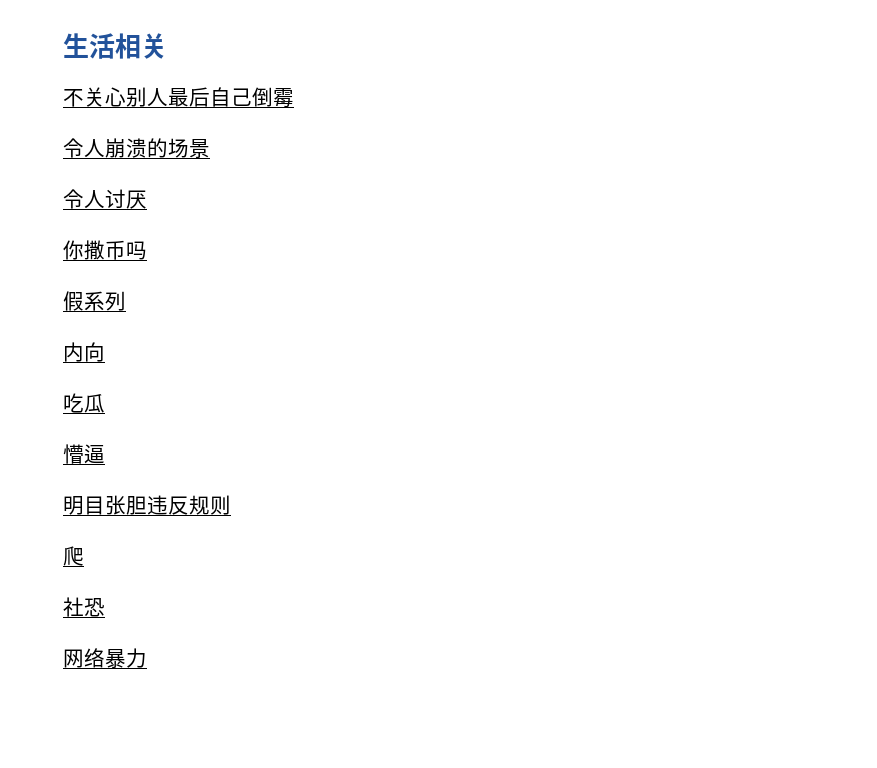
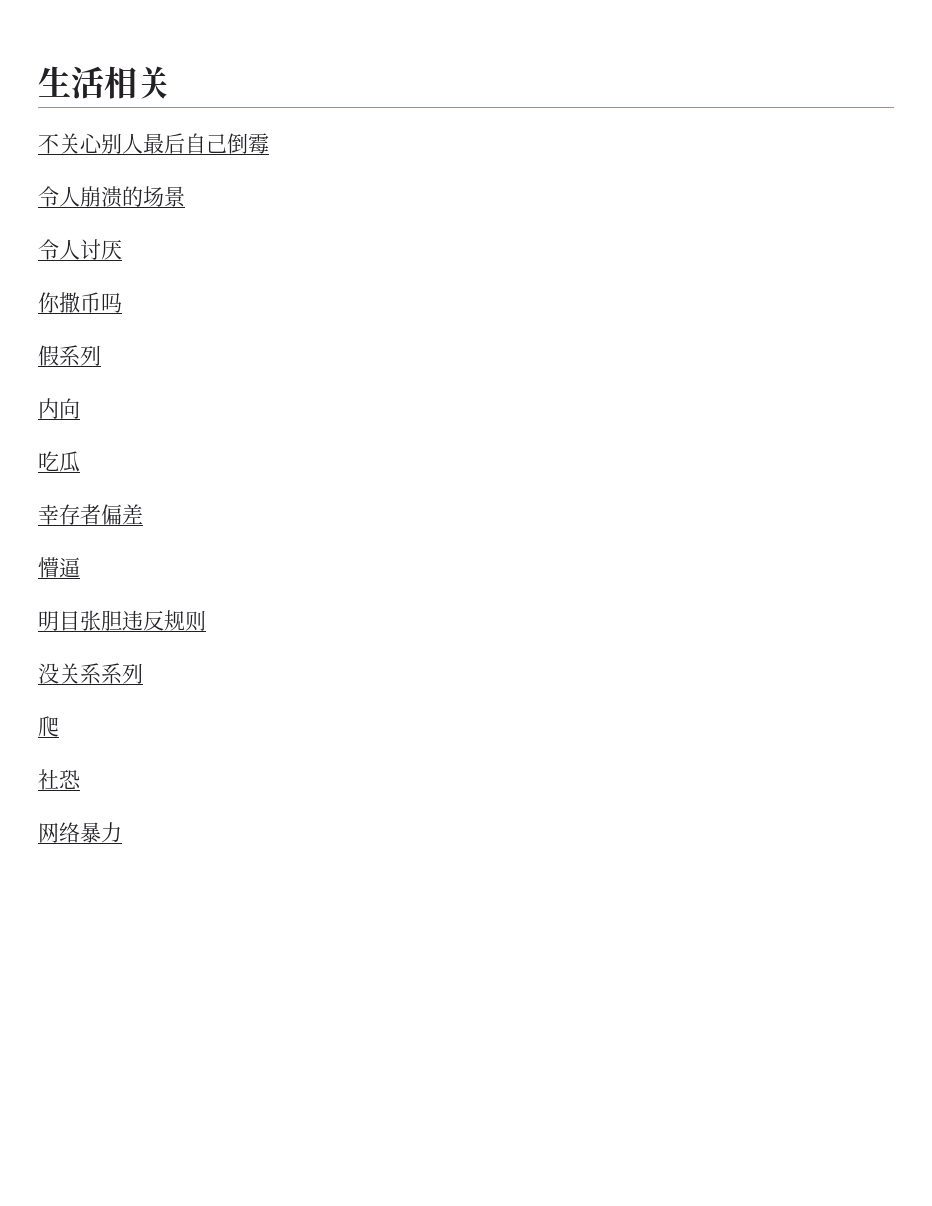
(105, 403) none -> [38,504,143,525] // 幸存者偏差
(231, 505) none -> [38,663,143,684] // 没关系系列

